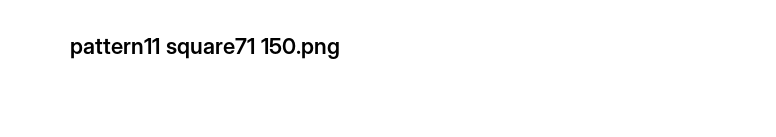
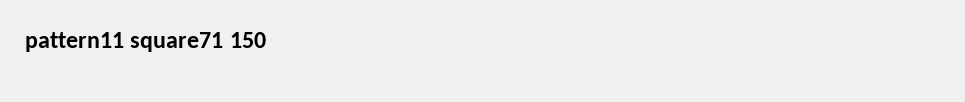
[260,38,340,59] 150.png -> [229,32,266,48] 150

